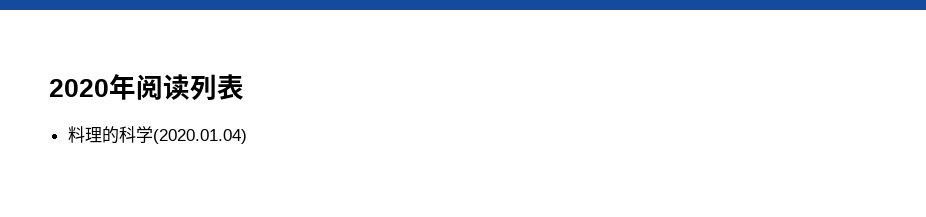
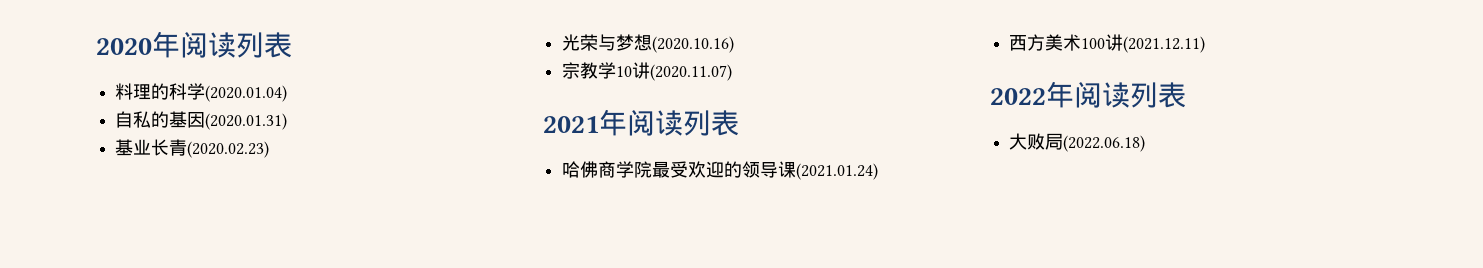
(247, 136) none -> [115,111,288,130] [115,139,270,158] [562,34,735,53] [562,62,733,81] [543,109,739,136] [562,161,879,180] [1009,34,1206,53] [990,81,1186,108] [1009,133,1146,152] // 自私的基因(2020.01.31) // 基业长青(2020.02.23) // 光荣与梦想(2020.10.16) // 宗教学10讲(2020.11.07) // 2021年阅读列表 // 哈佛商学院最受欢迎的领导课(2021.01.24) // 西方美术100讲(2021.12.11) // 2022年阅读列表 // 大败局(2022.06.18)

